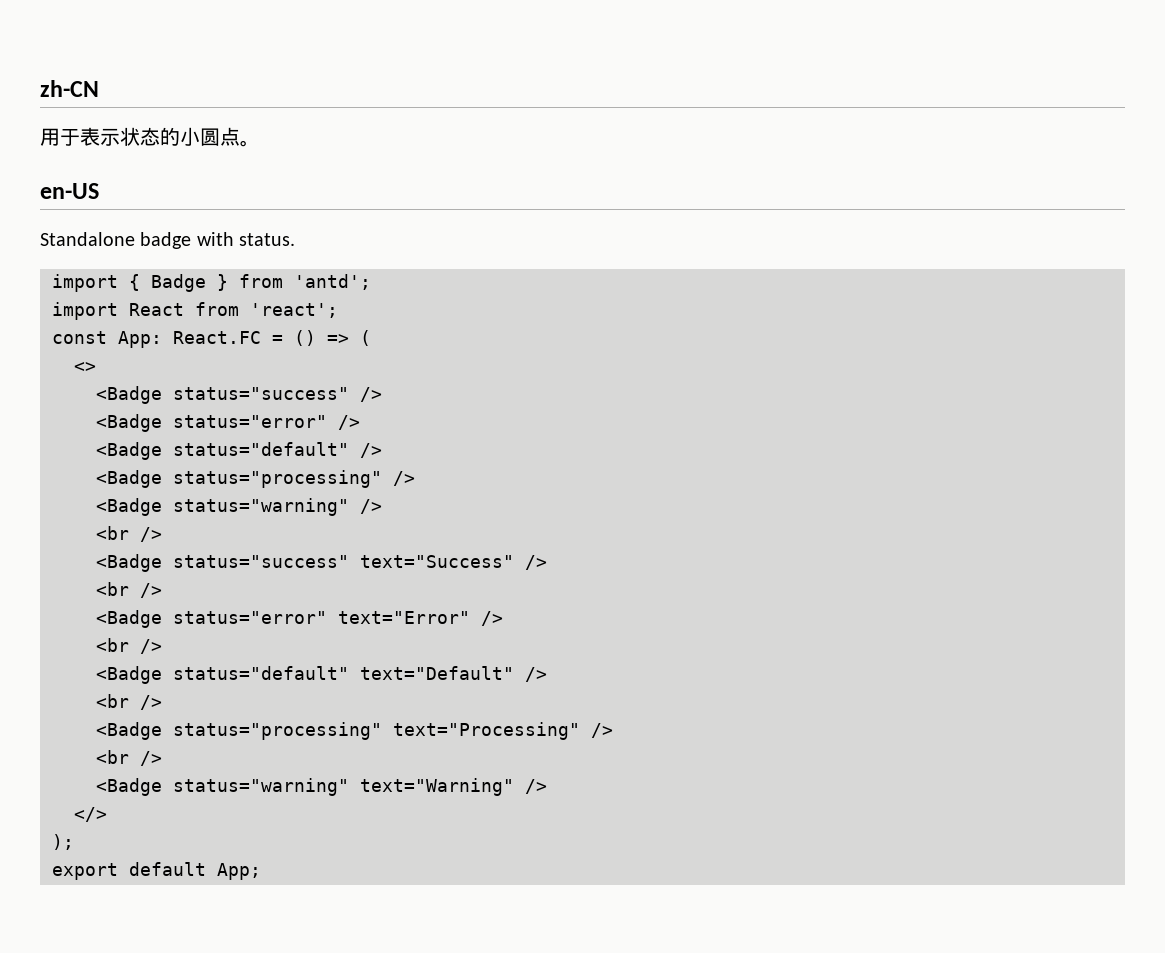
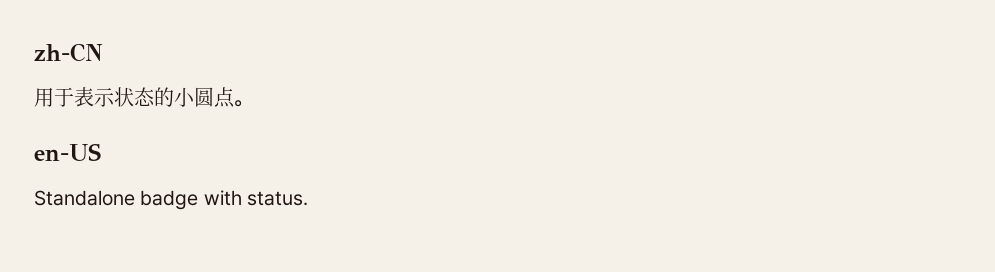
[52,274,371,292] [52,302,338,320] [52,330,371,348] [74,362,96,372] [96,386,382,404] [96,414,360,432] [96,442,382,460] [96,470,415,488] [96,498,382,516] [96,526,162,542] [96,554,547,572] [96,582,162,598] [96,610,503,628] [96,638,162,654] [96,666,547,684] [96,694,162,710] [96,722,613,740] [96,750,162,766] [96,778,547,796] [74,807,107,822] [52,834,74,850] [52,862,261,880] // import { Badge } from 'antd'; // import React from 'react'; // const App: React.FC = () => ( // <> // <Badge status="success" /> // <Badge status="error" /> // <Badge status="default" /> // <Badge status="processing" /> // <Badge status="warning" /> // <br /> // <Badge status="success" text="Success" /> // <br /> // <Badge status="error" text="Error" /> // <br /> // <Badge status="default" text="Default" /> // <br /> // <Badge status="processing" text="Processing" /> // <br /> // <Badge status="warning" text="Warning" /> // </> // ); // export default App; -> (309, 198) none

